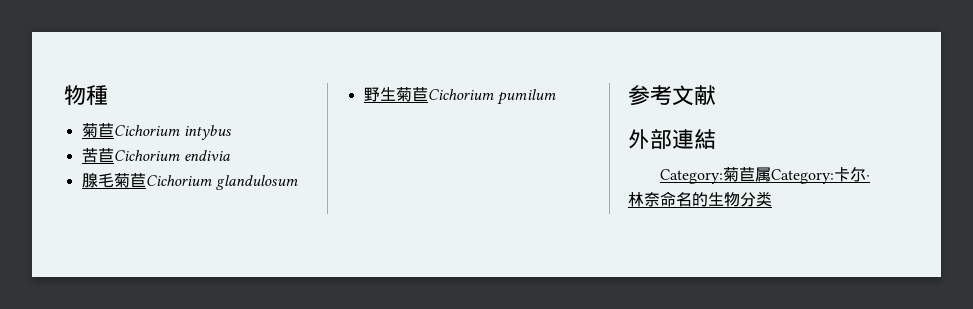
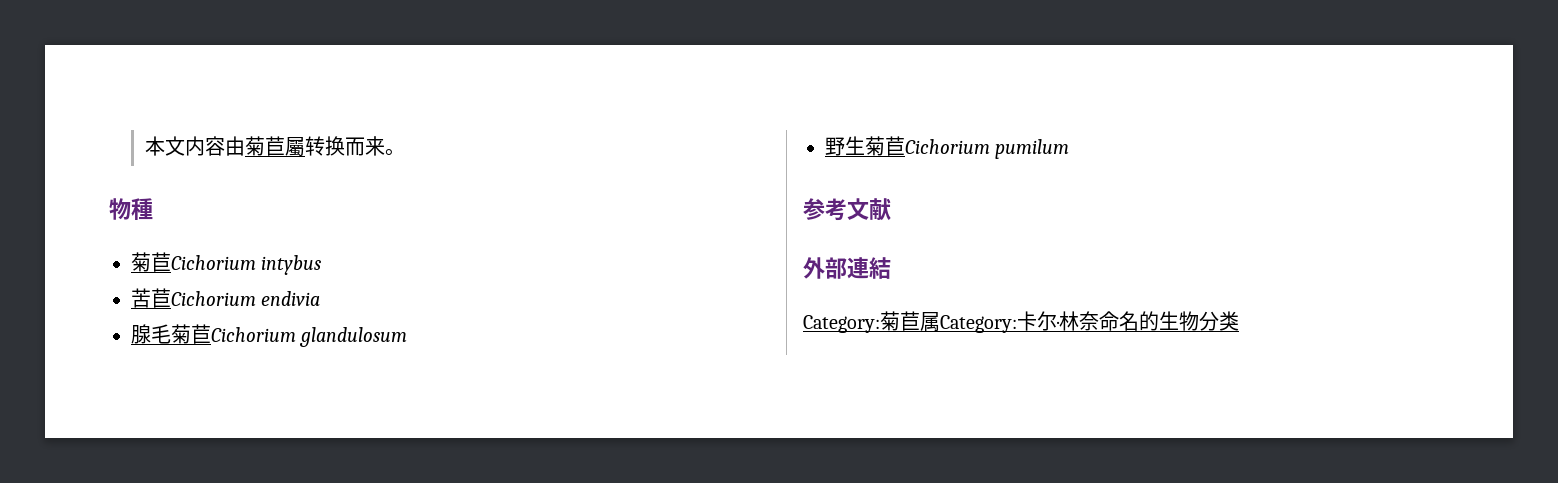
(64, 95) none -> [145,136,406,157] 本文内容由菊苣屬转换而来。 //

